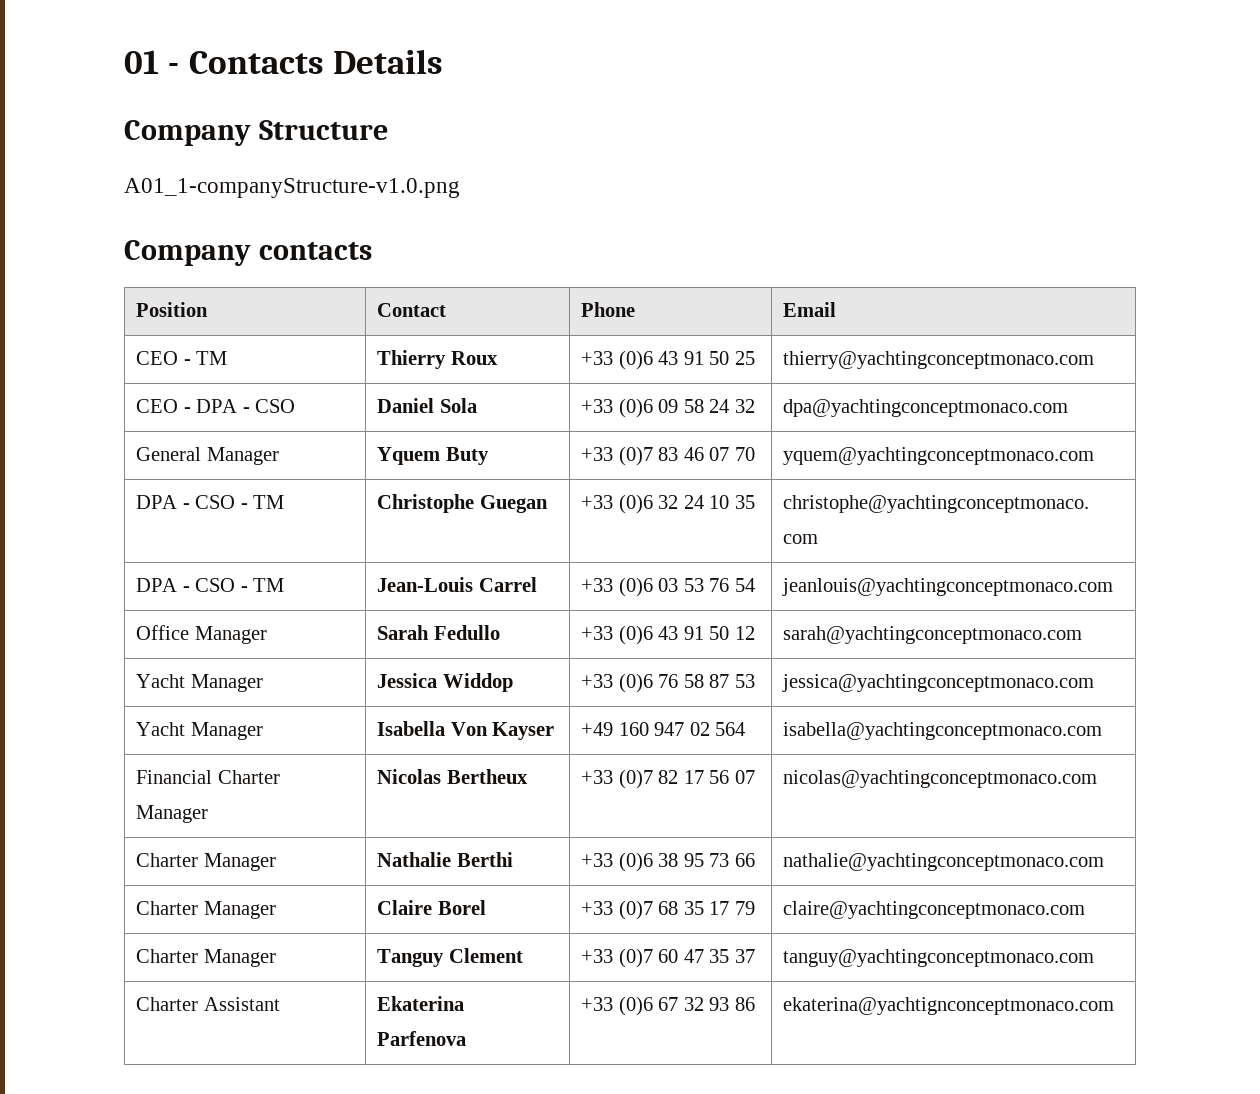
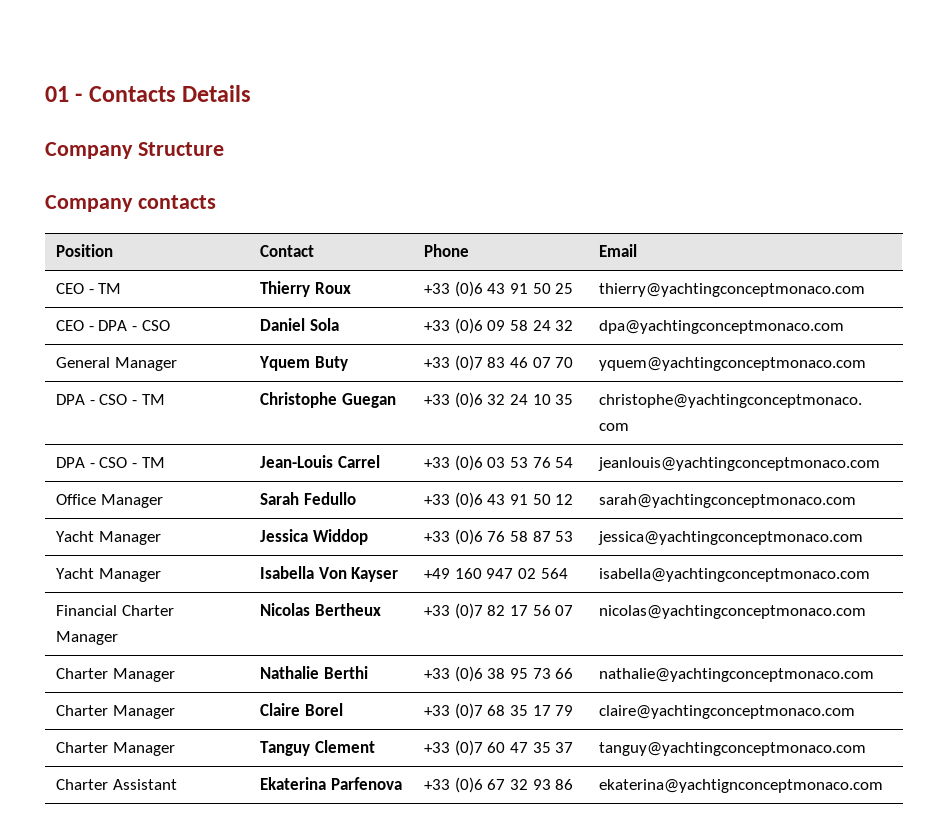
[124,178,460,198] // A01_1-companyStructure-v1.0.png -> (224, 149) none

